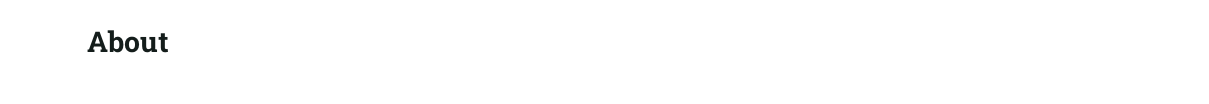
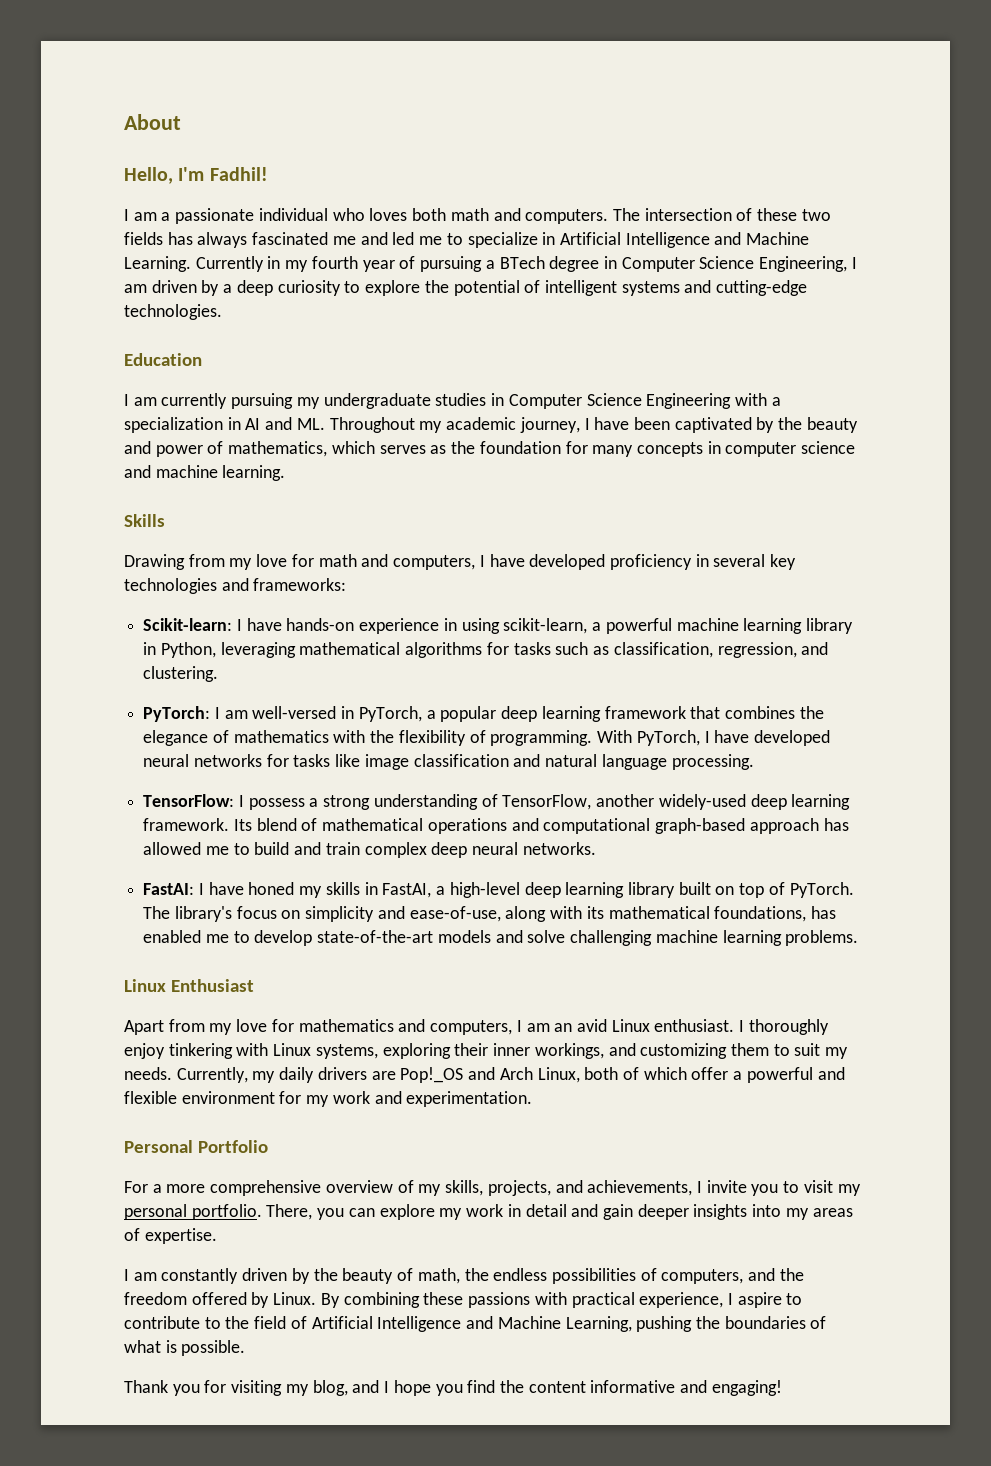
(169, 41) none -> [124,167,268,184] [124,208,831,224] [124,232,810,248] [124,256,857,272] [124,280,808,296] [124,304,222,320] [124,353,202,366] [124,393,781,409] [124,417,858,433] [124,441,856,457] [124,465,286,481] [124,514,165,527] [124,554,797,570] [124,578,347,594] [143,618,853,634] [143,642,829,658] [143,666,219,682] [143,706,824,722] [143,730,830,746] [143,754,754,770] [143,794,851,810] [143,818,849,834] [143,842,596,858] [143,882,854,898] [143,906,836,922] [143,930,859,946] [124,979,254,992] [124,1019,829,1035] [124,1043,849,1059] [124,1067,845,1083] [124,1091,533,1107] [124,1140,268,1153] [124,1180,861,1196] [124,1204,853,1220] [124,1228,217,1244] [124,1268,804,1284] [124,1292,803,1308] [124,1316,827,1332] [124,1340,246,1356] [124,1380,782,1396] // Hello, I'm Fadhil! // I am a passionate individual who loves both math and computers. The intersection of these two fields has always fascinated me and led me to specialize in Artificial Intelligence and Machine Learning. Currently in my fourth year of pursuing a BTech degree in Computer Science Engineering, I am driven by a deep curiosity to explore the potential of intelligent systems and cutting-edge technologies. // Education // I am currently pursuing my undergraduate studies in Computer Science Engineering with a specialization in AI and ML. Throughout my academic journey, I have been captivated by the beauty and power of mathematics, which serves as the foundation for many concepts in computer science and machine learning. // Skills // Drawing from my love for math and computers, I have developed proficiency in several key technologies and frameworks: // Scikit-learn: I have hands-on experience in using scikit-learn, a powerful machine learning library in Python, leveraging mathematical algorithms for tasks such as classification, regression, and clustering. // PyTorch: I am well-versed in PyTorch, a popular deep learning framework that combines the elegance of mathematics with the flexibility of programming. With PyTorch, I have developed neural networks for tasks like image classification and natural language processing. // TensorFlow: I possess a strong understanding of TensorFlow, another widely-used deep learning framework. Its blend of mathematical operations and computational graph-based approach has allowed me to build and train complex deep neural networks. // FastAI: I have honed my skills in FastAI, a high-level deep learning library built on top of PyTorch. The library's focus on simplicity and ease-of-use, along with its mathematical foundations, has enabled me to develop state-of-the-art models and solve challenging machine learning problems. // Linux Enthusiast // Apart from my love for mathematics and computers, I am an avid Linux enthusiast. I thoroughly enjoy tinkering with Linux systems, exploring their inner workings, and customizing them to suit my needs. Currently, my daily drivers are Pop!_OS and Arch Linux, both of which offer a powerful and flexible environment for my work and experimentation. // Personal Portfolio // For a more comprehensive overview of my skills, projects, and achievements, I invite you to visit my personal portfolio. There, you can explore my work in detail and gain deeper insights into my areas of expertise. // I am constantly driven by the beauty of math, the endless possibilities of computers, and the freedom offered by Linux. By combining these passions with practical experience, I aspire to contribute to the field of Artificial Intelligence and Machine Learning, pushing the boundaries of what is possible. // Thank you for visiting my blog, and I hope you find the content informative and engaging!

